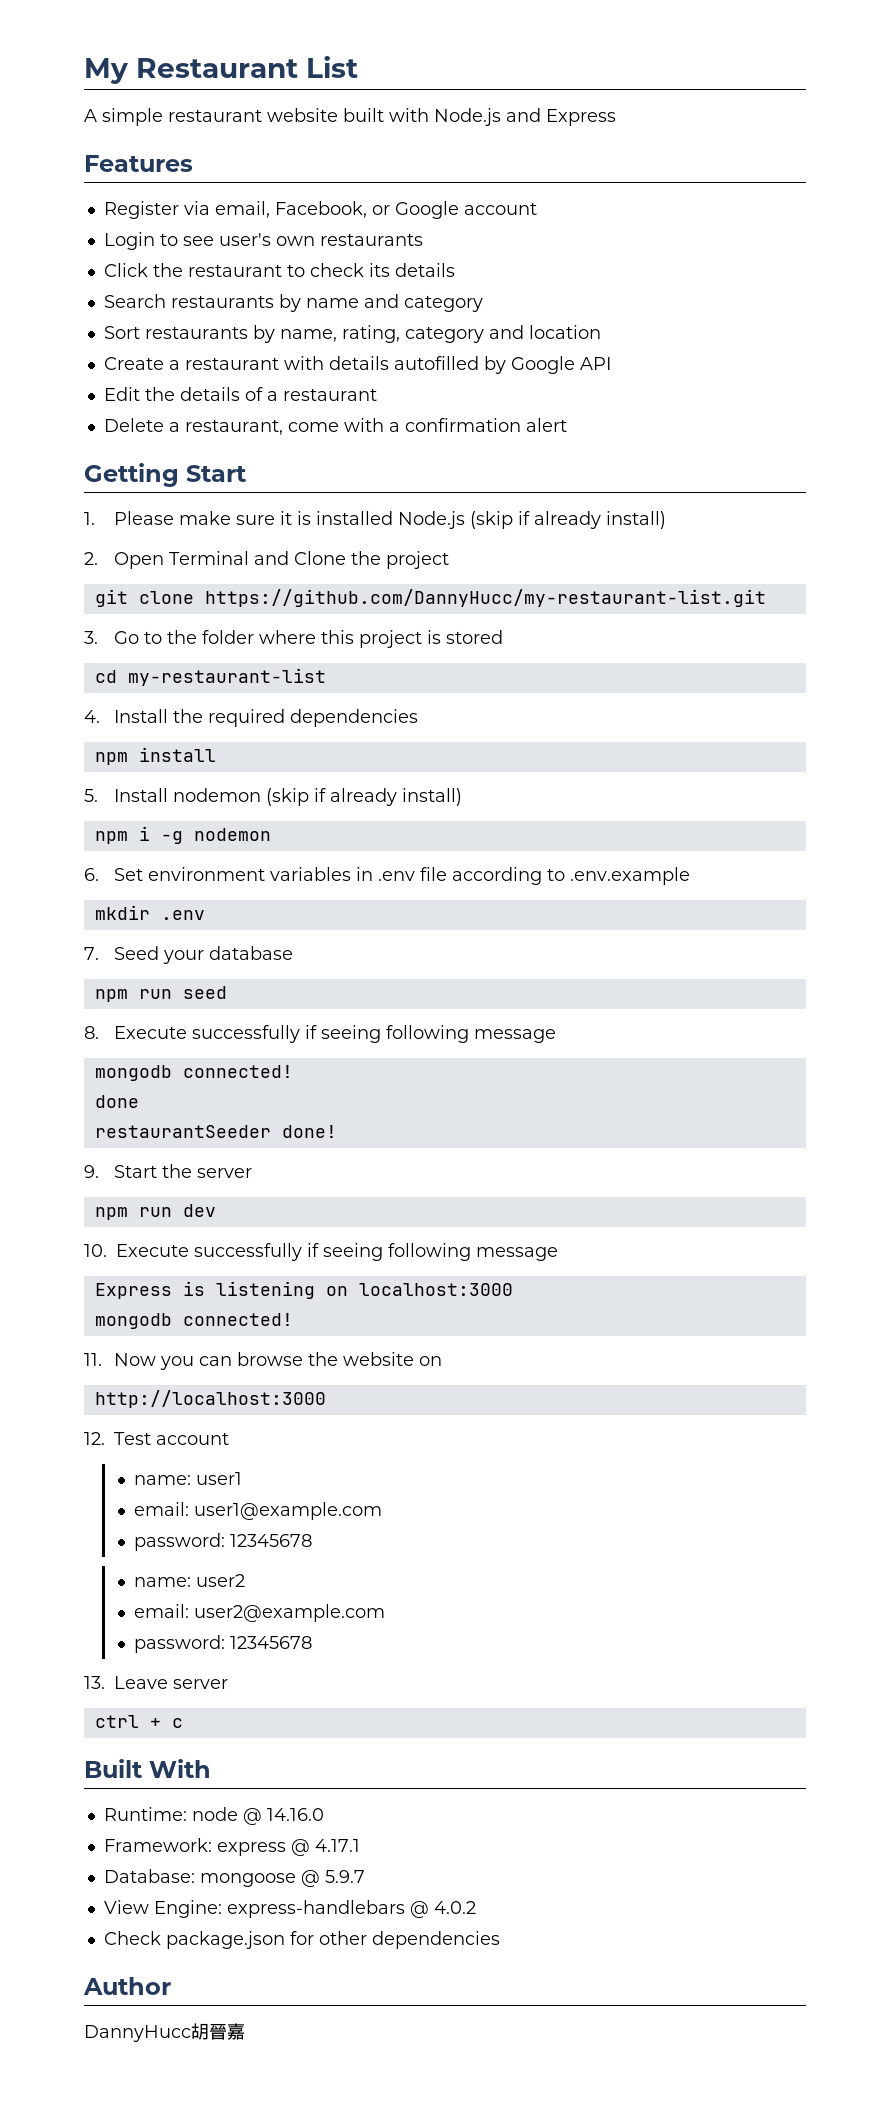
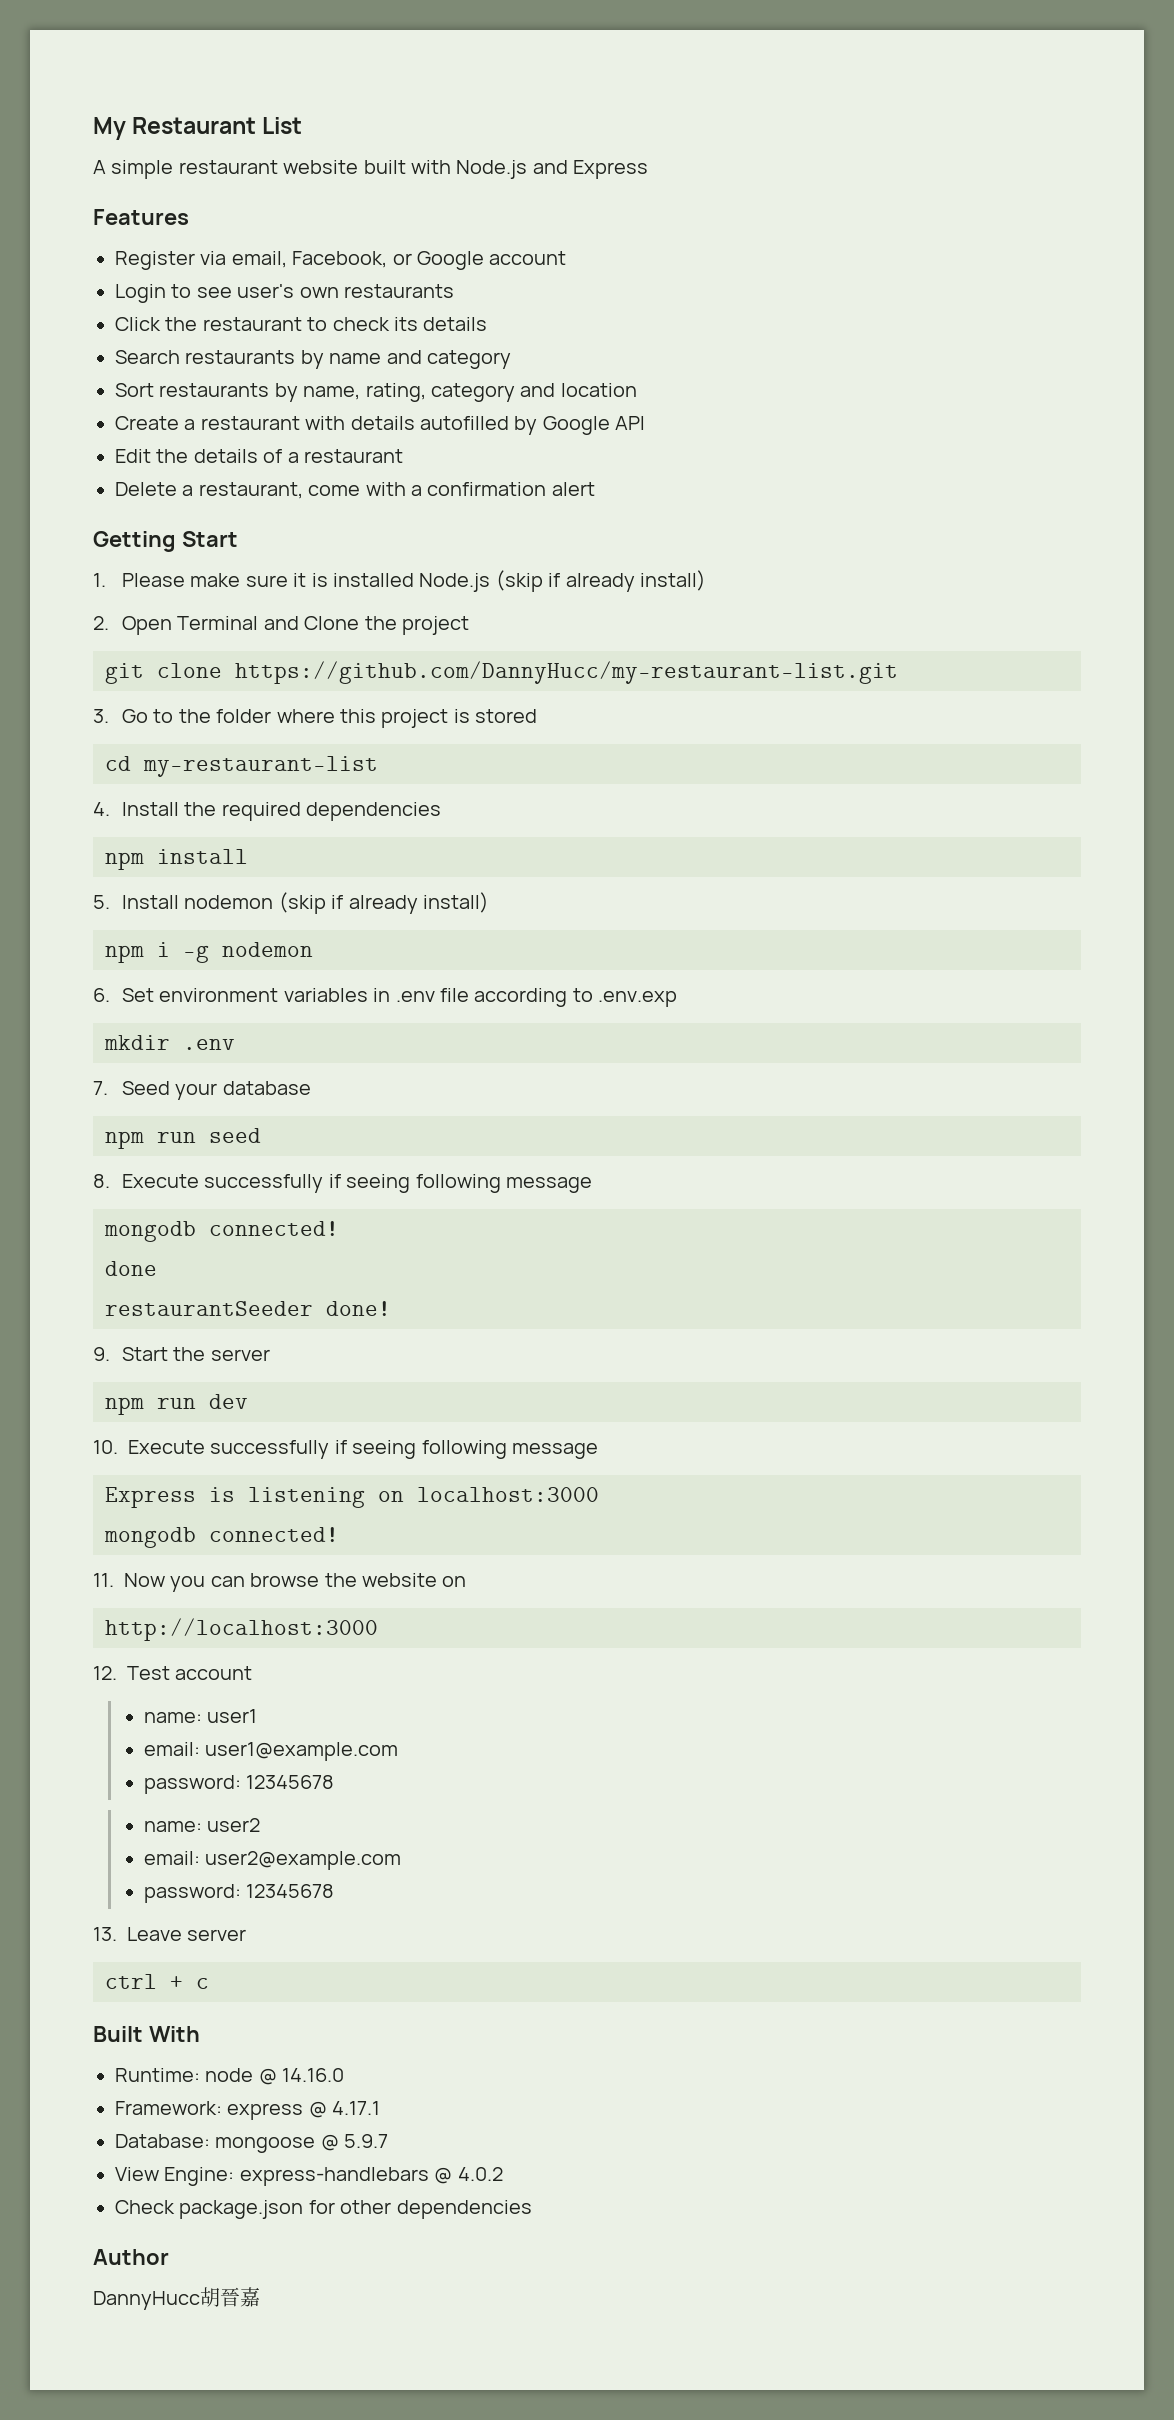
[570,867,691,885] .env.example -> [598,991,678,1007] .env.exp

